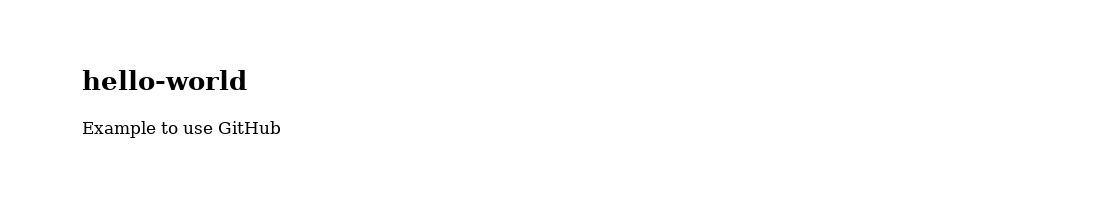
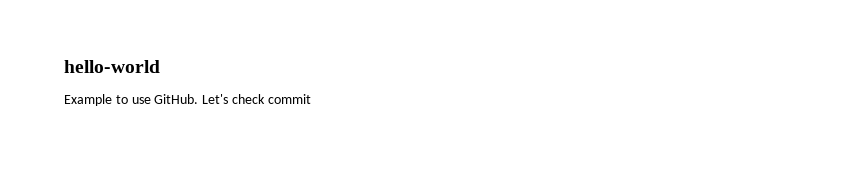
[218,121,281,134] GitHub -> [154,94,311,104] GitHub. Let's check commit

